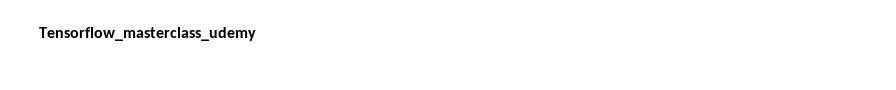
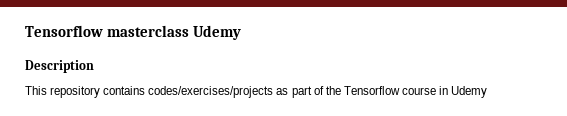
[39,27,256,41] Tensorflow_masterclass_udemy -> [25,25,241,40] [25,60,94,73] [25,86,488,98] Tensorflow masterclass Udemy // Description // This repository contains codes/exercises/projects as part of the Tensorflow course in Udemy

